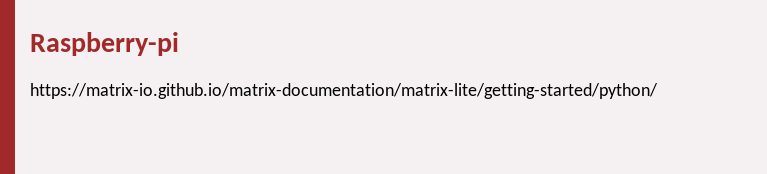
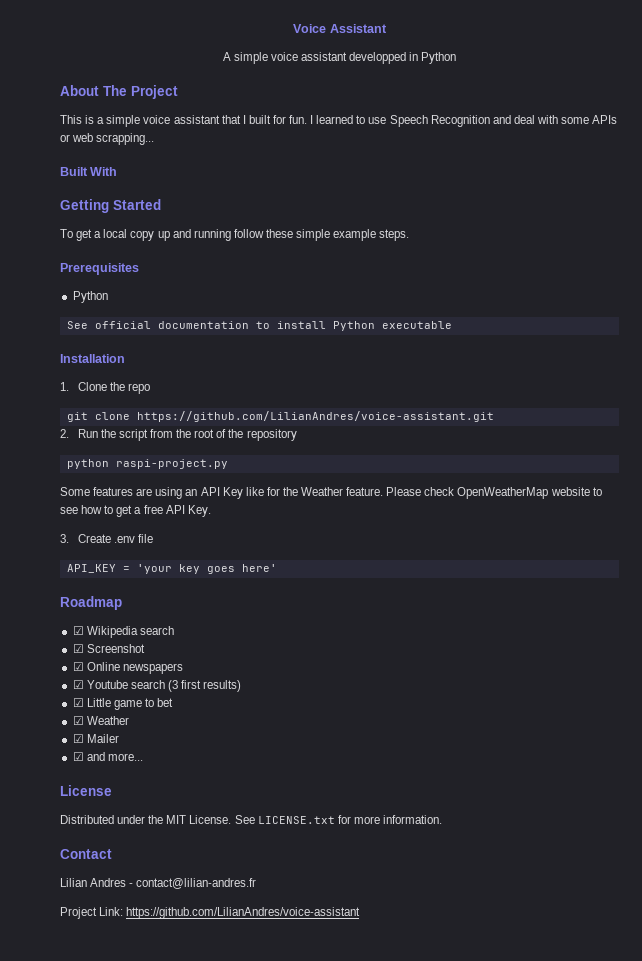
[30,32,179,56] [30,83,658,99] Raspberry-pi // https://matrix-io.github.io/matrix-documentation/matrix-lite/getting-started/python/ -> [293,24,387,33] [222,52,457,64] [60,85,178,99] [60,115,618,127] [60,133,155,145] [60,167,118,176] [60,199,161,213] [60,229,410,241] [60,263,139,275] [72,291,108,303] [66,321,452,331] [60,354,125,363] [60,382,150,394] [66,411,494,422] [60,429,297,441] [66,459,228,469] [60,487,602,499] [60,505,211,517] [60,534,153,543] [66,564,277,574] [60,596,122,610] [72,626,174,638] [72,644,145,653] [72,662,183,674] [72,680,242,692] [72,698,174,710] [72,716,129,725] [72,734,119,743] [72,752,143,761] [60,785,112,796] [60,815,442,824] [60,849,112,859] [60,878,257,889] [60,907,361,919] Voice Assistant // A simple voice assistant developped in Python // About The Project // This is a simple voice assistant that I built for fun. I learned to use Speech Recognition and deal with some APIs or web scrapping... // Built With // Getting Started // To get a local copy up and running follow these simple example steps. // Prerequisites // Python // See official documentation to install Python executable // Installation // 1. Clone the repo // git clone https://github.com/LilianAndres/voice-assistant.git // 2. Run the script from the root of the repository // python raspi-project.py // Some features are using an API Key like for the Weather feature. Please check OpenWeatherMap website to see how to get a free API Key. // 3. Create .env file // API_KEY = 'your key goes here' // Roadmap // ☑ Wikipedia search // ☑ Screenshot // ☑ Online newspapers // ☑ Youtube search (3 first results) // ☑ Little game to bet // ☑ Weather // ☑ Mailer // ☑ and more... // License // Distributed under the MIT License. See LICENSE.txt for more information. // Contact // Lilian Andres - contact@lilian-andres.fr // Project Link: https://github.com/LilianAndres/voice-assistant

